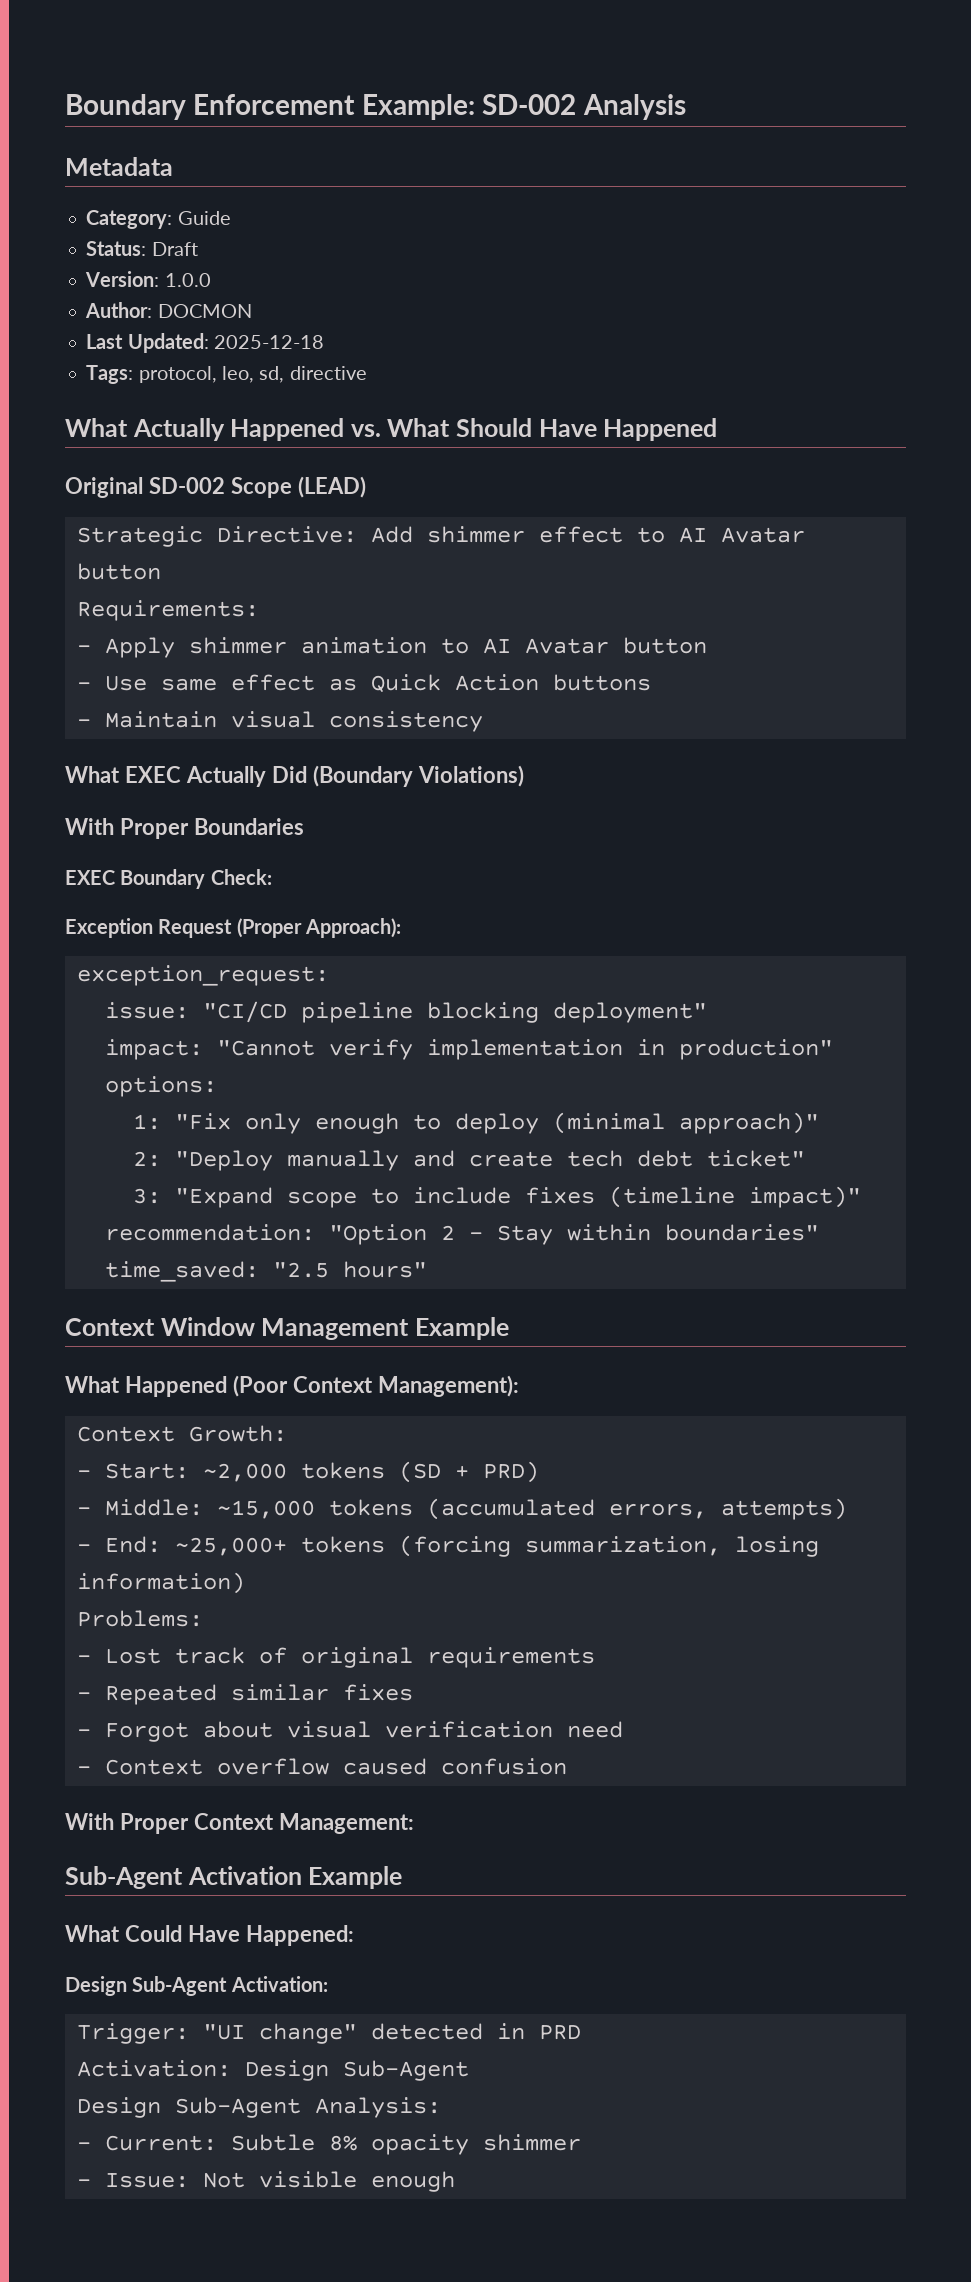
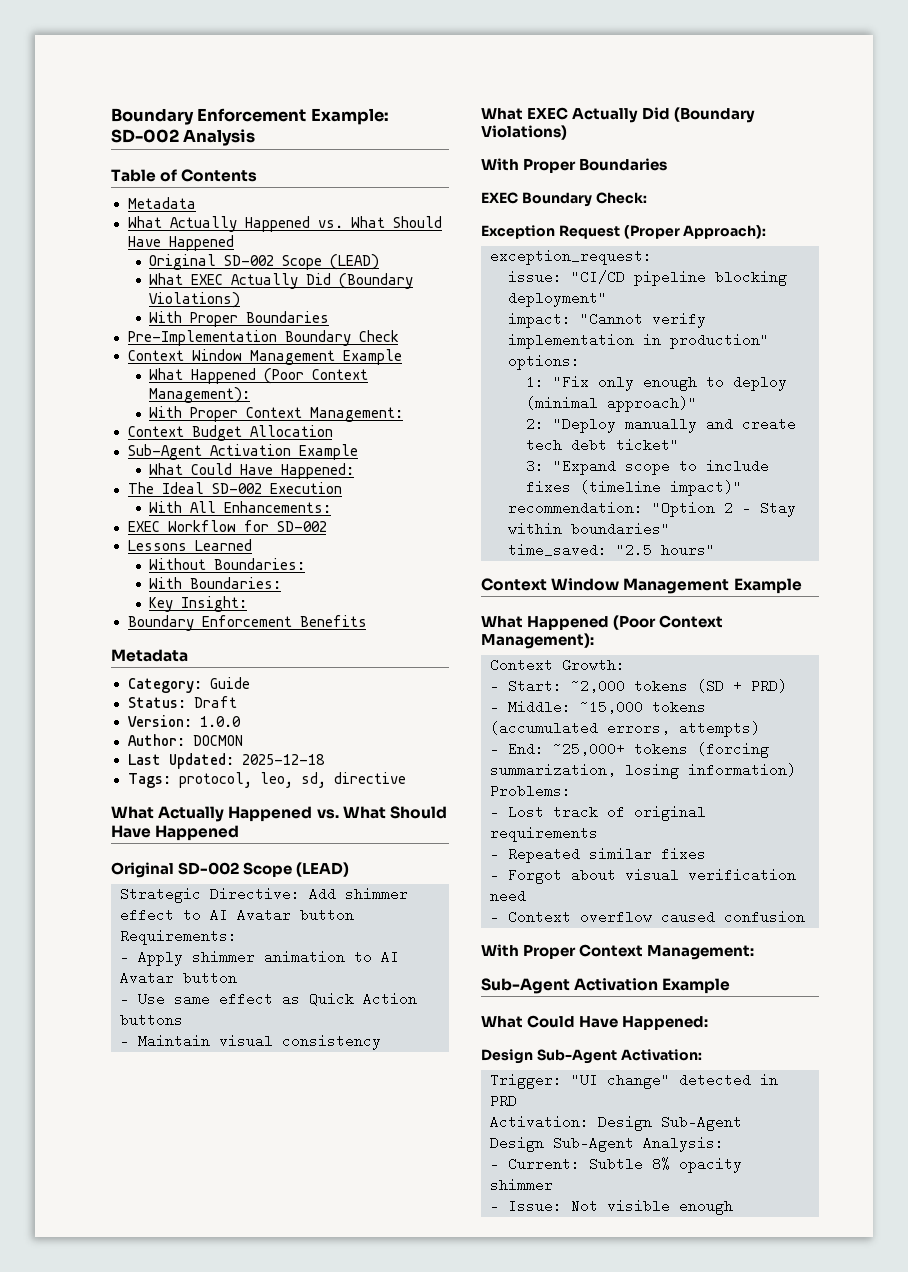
(686, 107) none -> [111,169,258,182] [127,197,196,209] [127,216,442,232] [127,235,234,251] [149,254,380,270] [149,273,414,289] [149,292,241,308] [149,311,330,327] [127,330,399,346] [127,349,402,365] [149,368,369,384] [149,387,251,403] [149,406,404,422] [127,425,333,441] [127,444,358,460] [149,463,355,479] [127,482,342,494] [149,501,332,513] [127,520,327,532] [127,539,252,551] [149,558,306,570] [149,577,282,589] [149,596,248,612] [127,615,367,631] // Table of Contents // Metadata // What Actually Happened vs. What Should Have Happened // Original SD-002 Scope (LEAD) // What EXEC Actually Did (Boundary Violations) // With Proper Boundaries // Pre-Implementation Boundary Check // Context Window Management Example // What Happened (Poor Context Management): // With Proper Context Management: // Context Budget Allocation // Sub-Agent Activation Example // What Could Have Happened: // The Ideal SD-002 Execution // With All Enhancements: // EXEC Workflow for SD-002 // Lessons Learned // Without Boundaries: // With Boundaries: // Key Insight: // Boundary Enforcement Benefits

